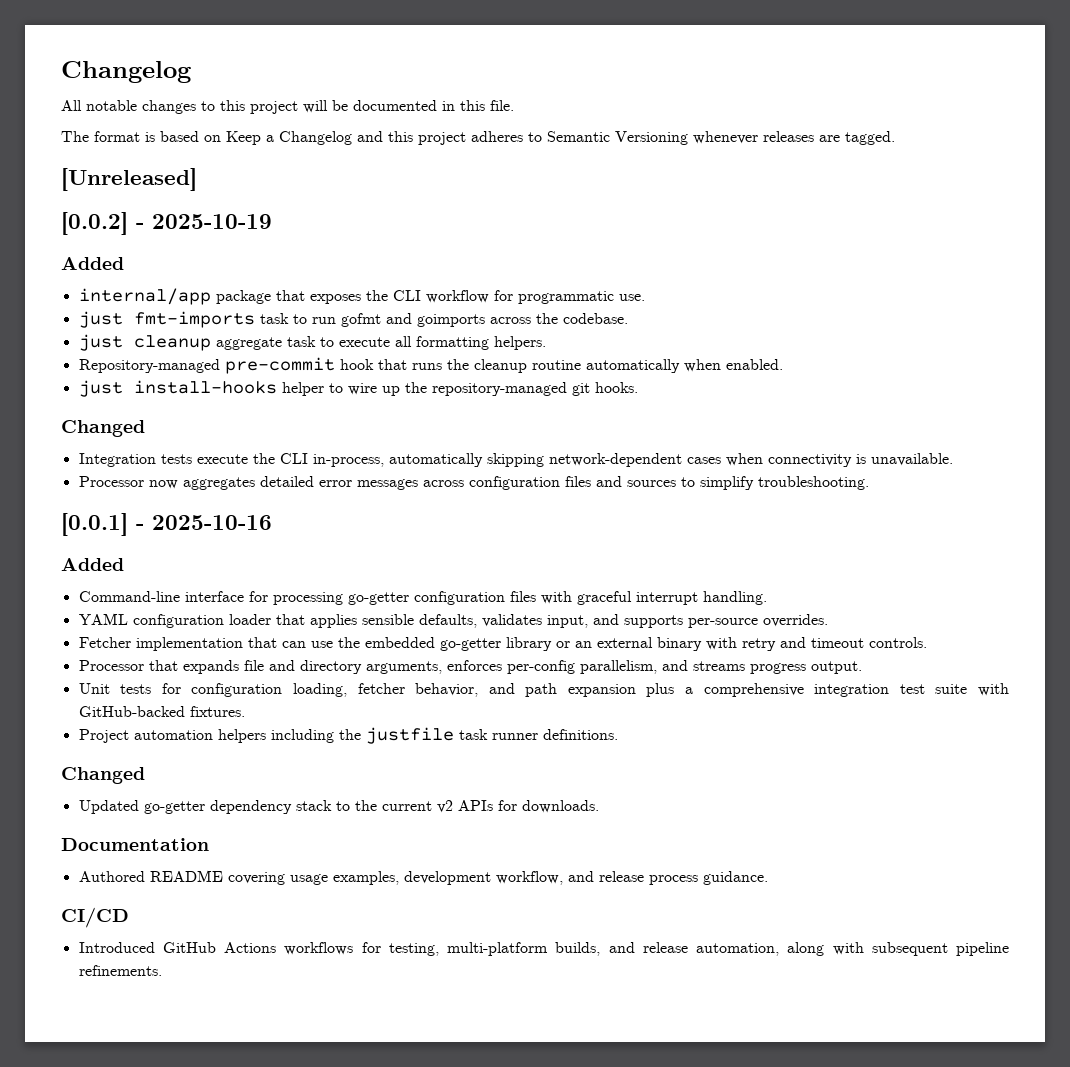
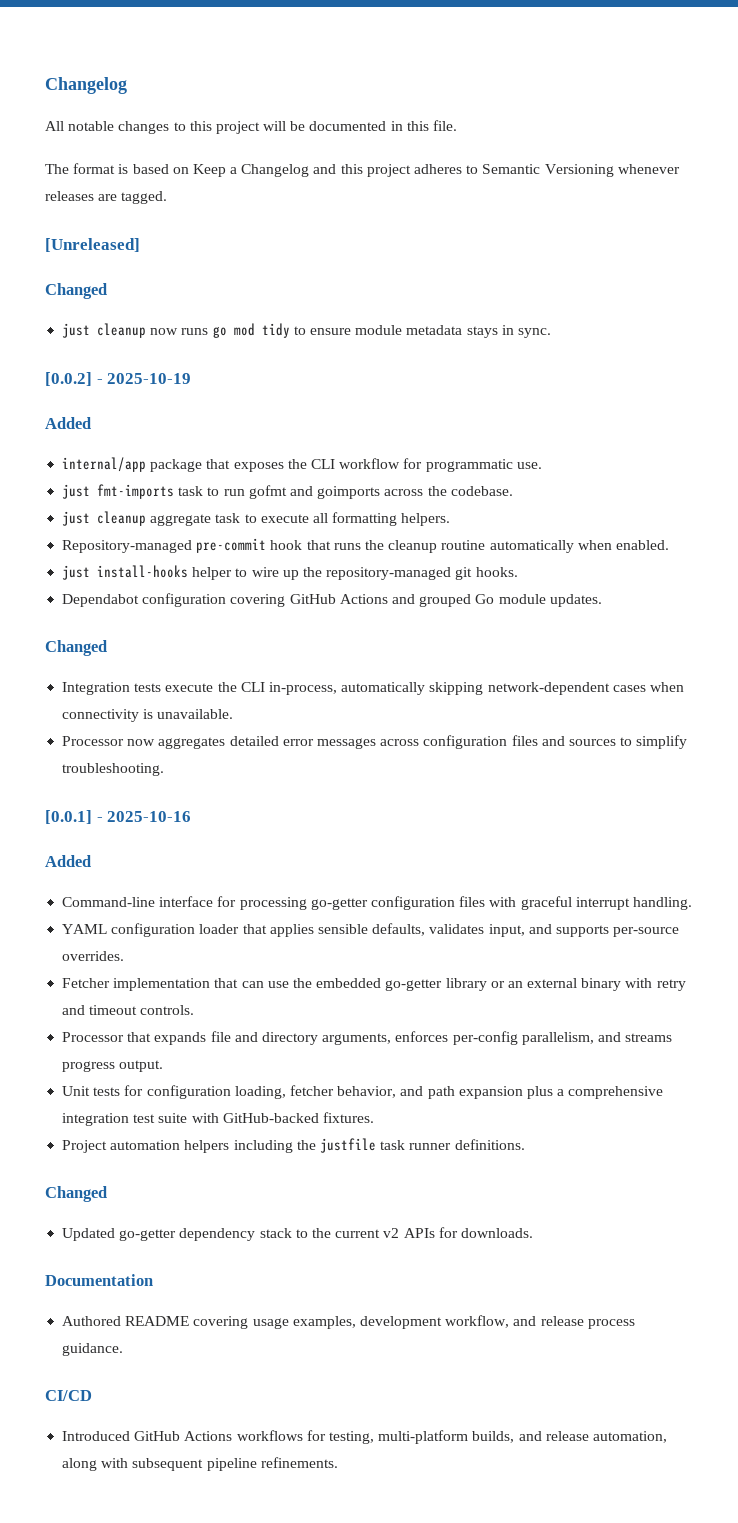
(197, 179) none -> [45,283,107,299] [62,323,551,338] // Changed // just cleanup now runs go mod tidy to ensure module metadata stays in sync.
(638, 387) none -> [62,593,602,607] // Dependabot configuration covering GitHub Actions and grouped Go module updates.

